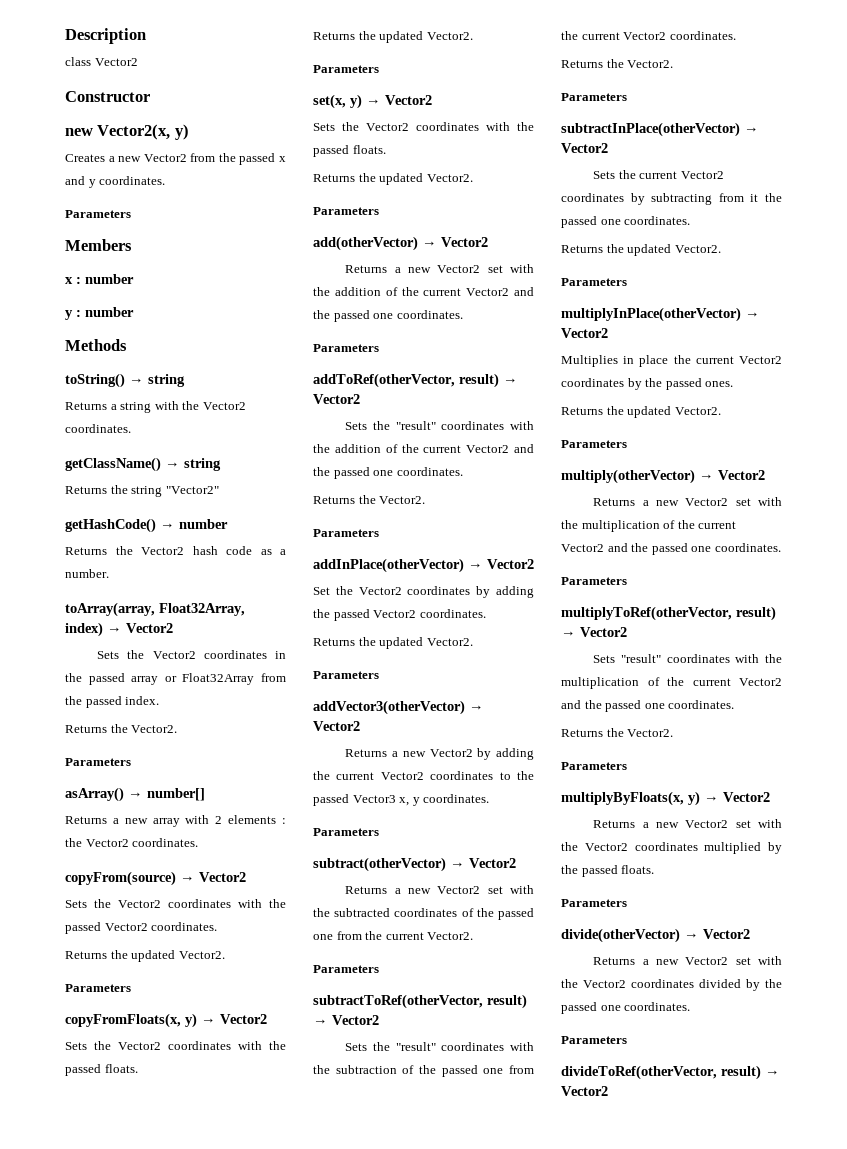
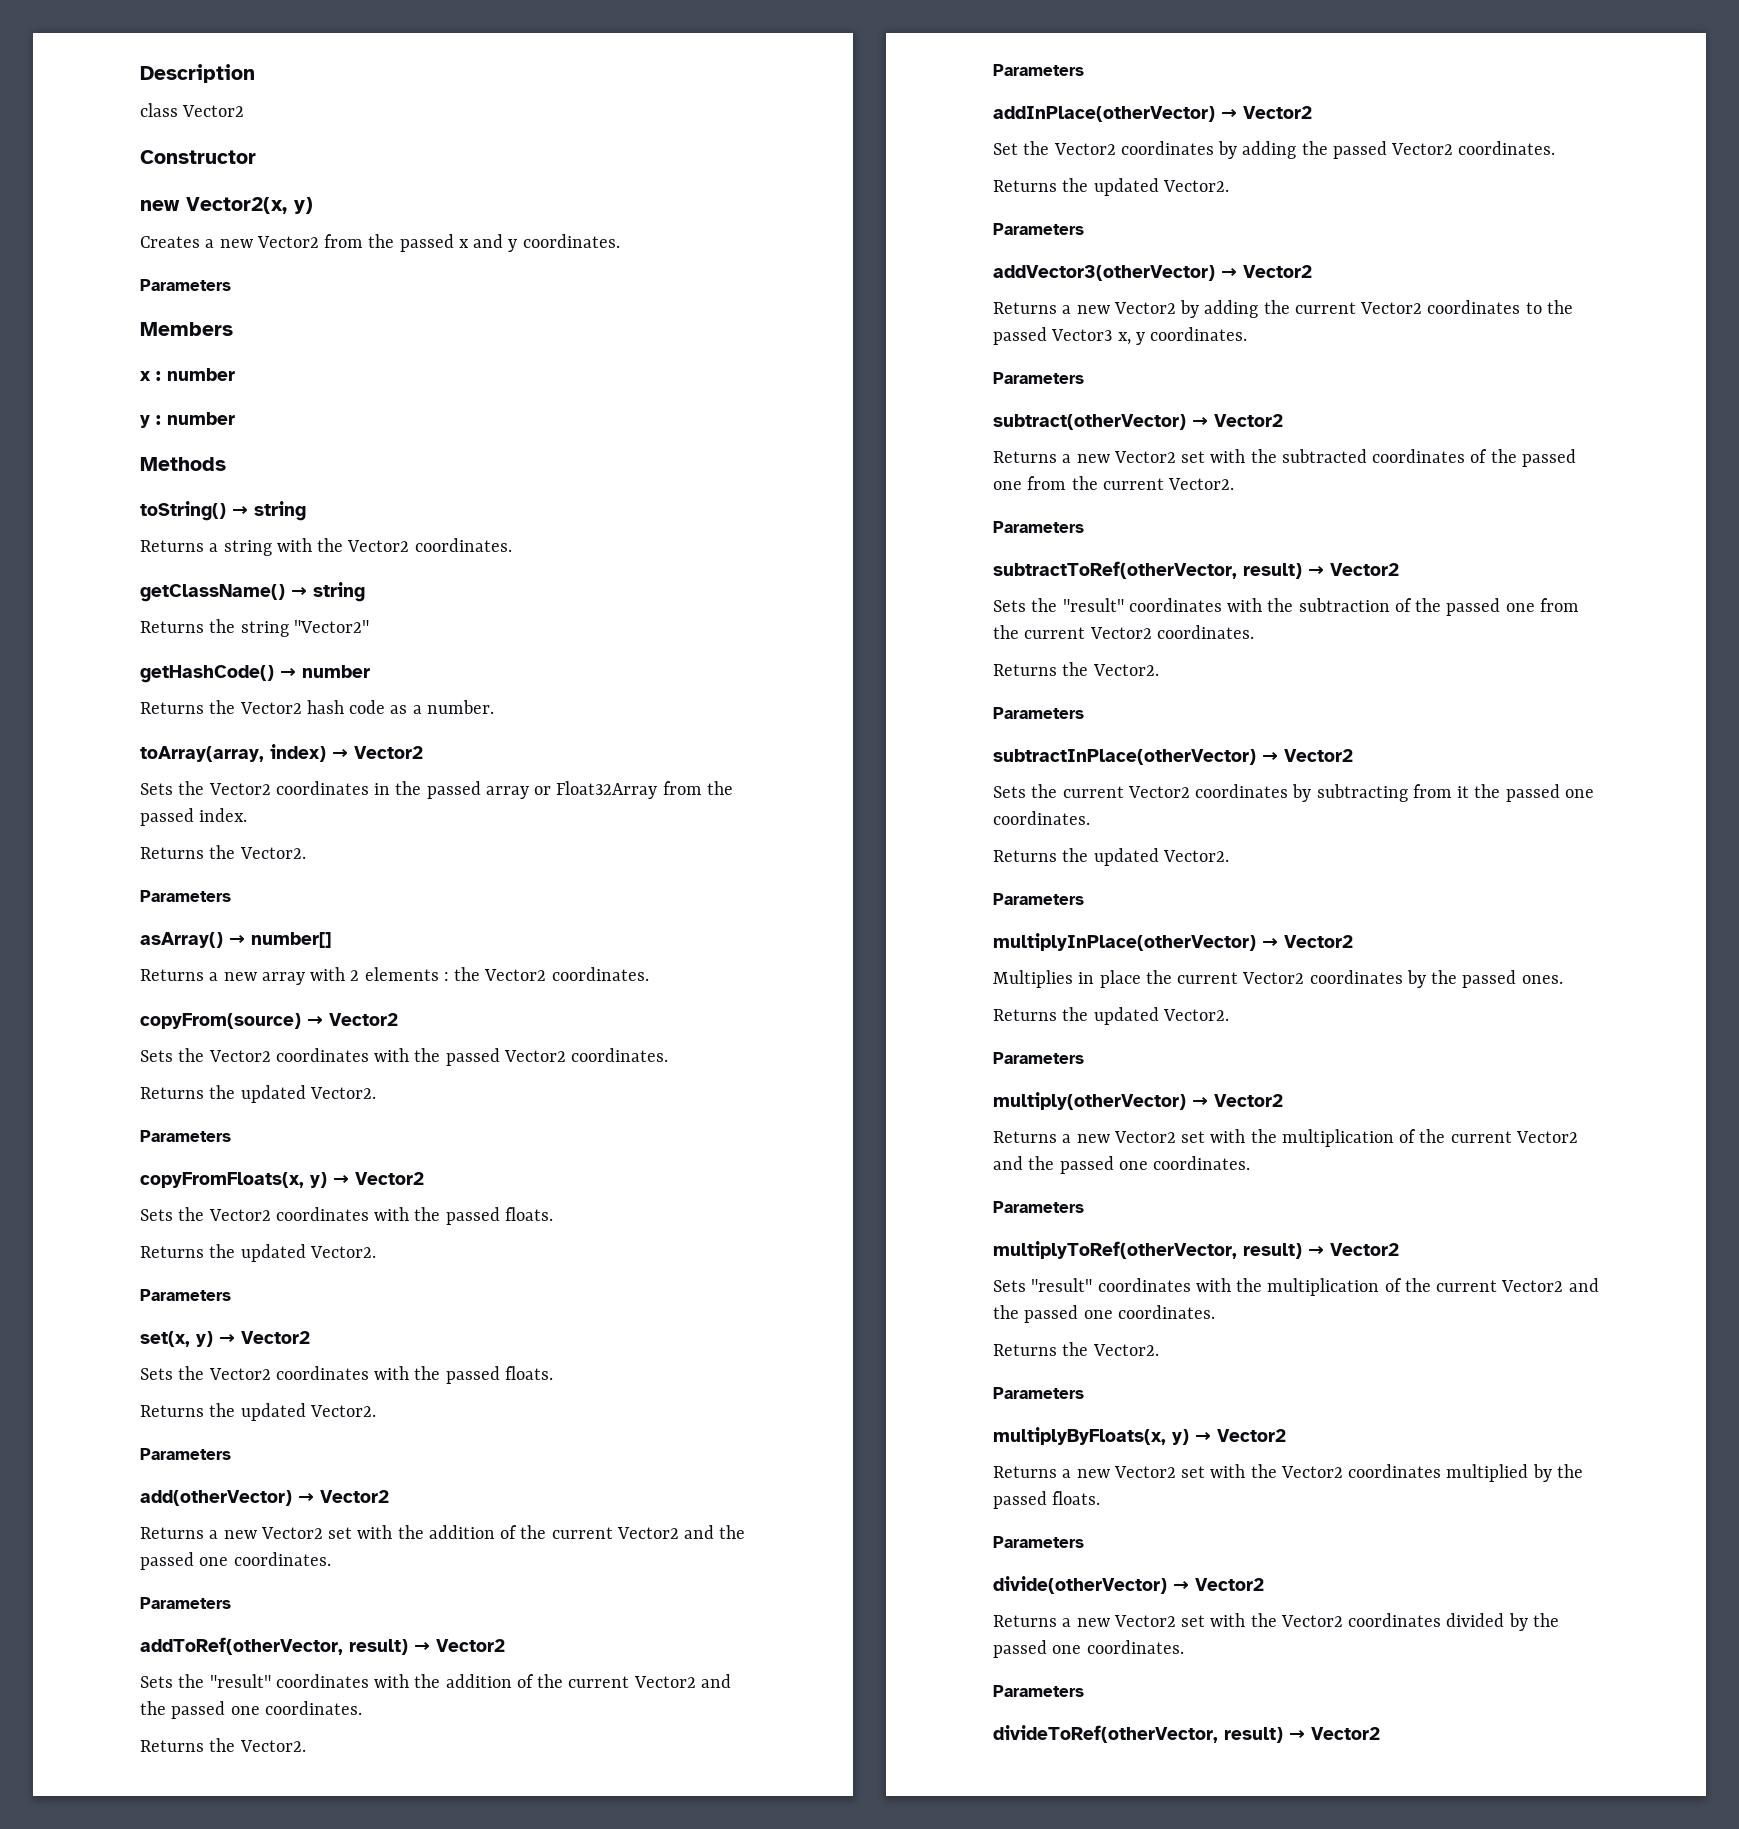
[159,603,245,616] Float32Array, -> (264, 754) none

